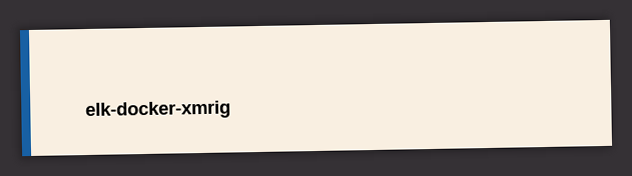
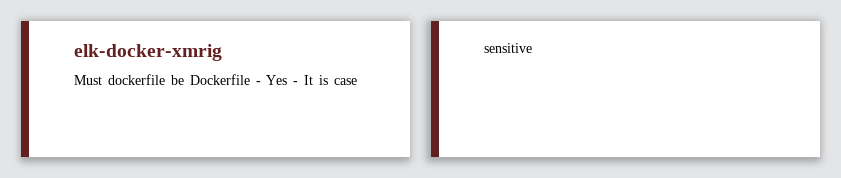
(231, 110) none -> [74,74,357,85] [484,43,532,53] // Must dockerfile be Dockerfile - Yes - It is case sensitive

